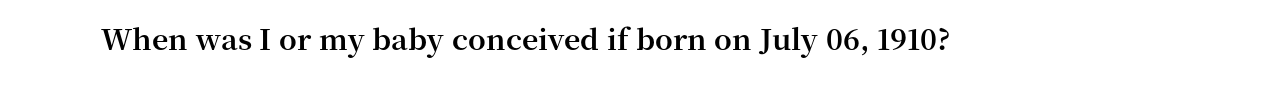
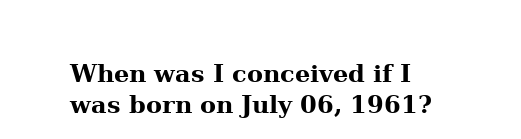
[279,26,631,58] or my baby conceived if -> [232,64,411,82] [69,101,121,113] conceived if I was
[877,27,951,50] 1910? -> [350,95,432,113] 1961?

